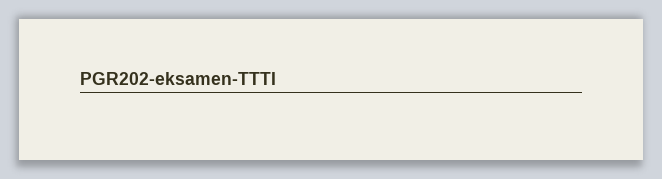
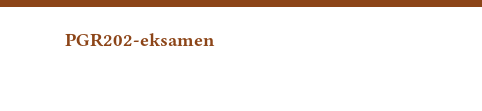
[80,72,276,85] PGR202-eksamen-TTTI -> [65,33,215,47] PGR202-eksamen

